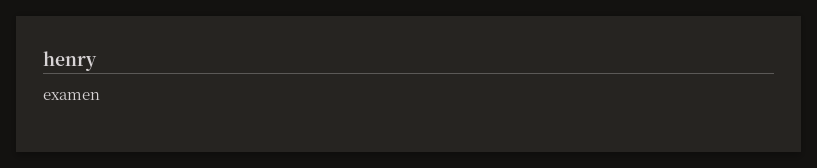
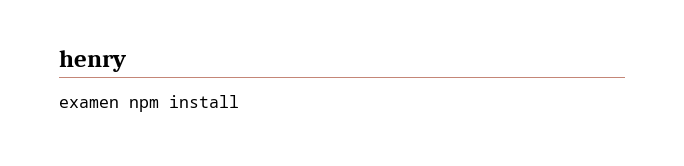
(100, 96) none -> [129,95,239,112] npm install

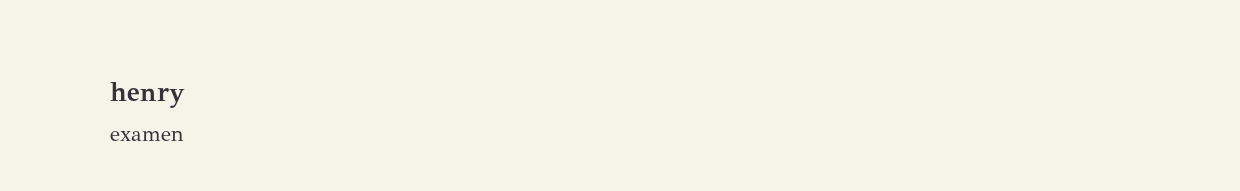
[129,95,239,112] npm install -> (184, 135) none

